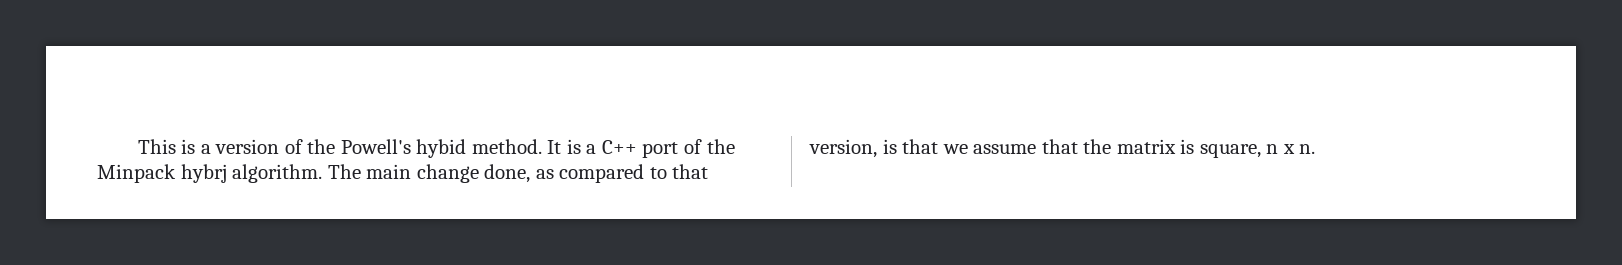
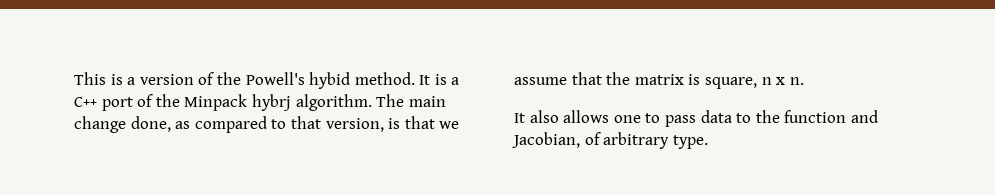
(1316, 149) none -> [514,110,878,127] [512,132,708,149] // It also allows one to pass data to the function and Jacobian, of arbitrary type.

